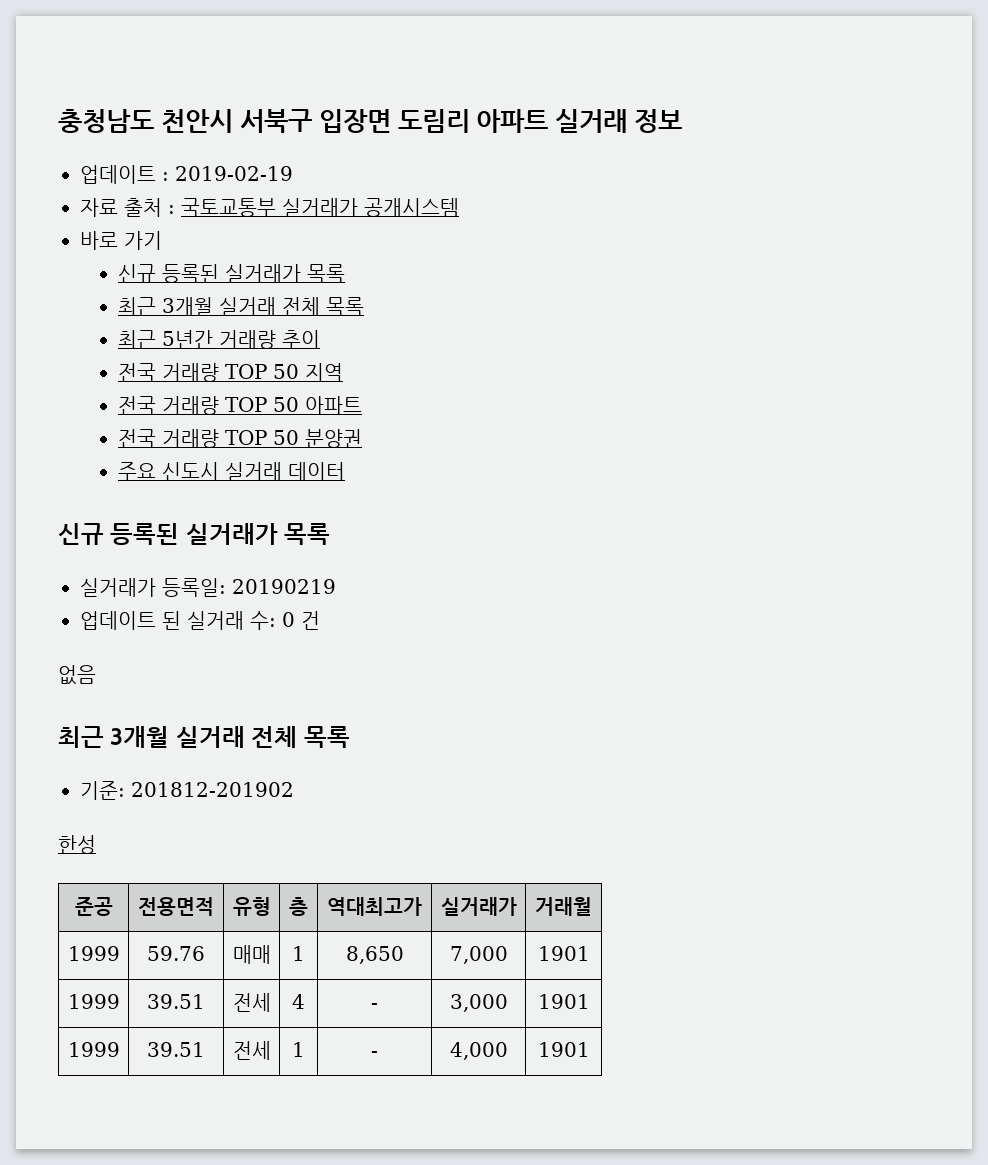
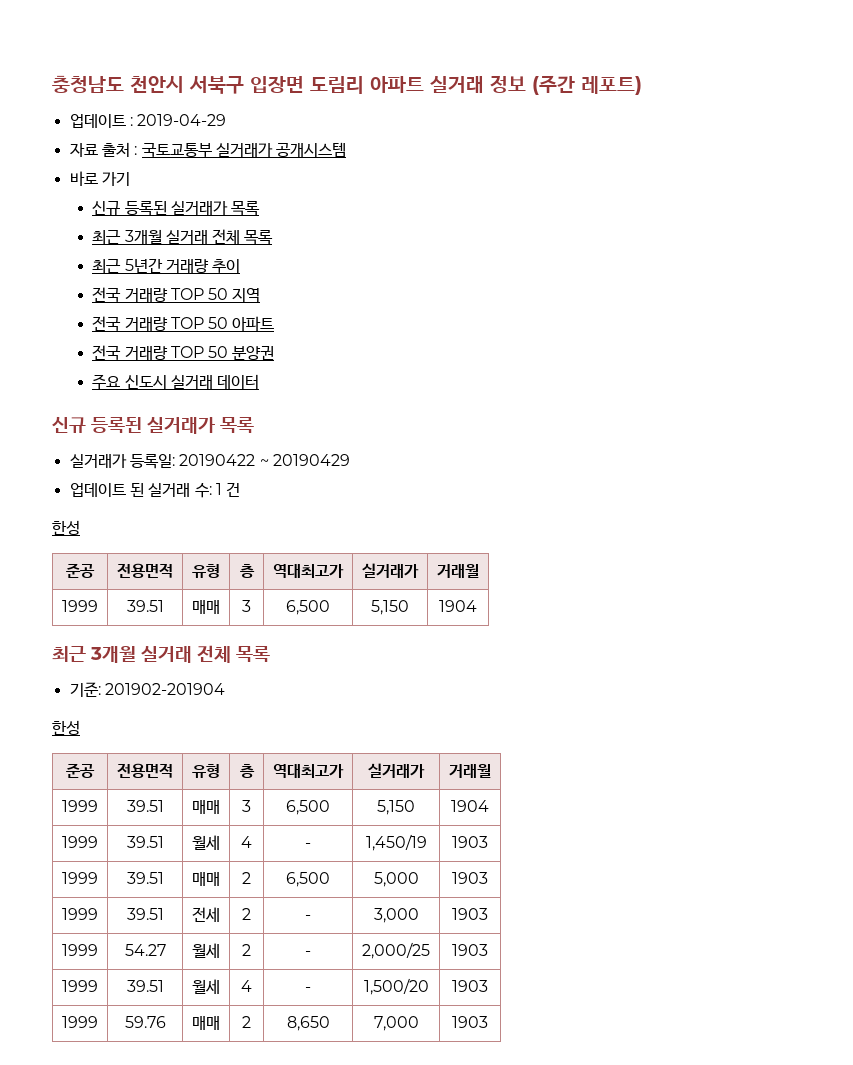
(683, 121) none -> [532,75,642,95] (주간 레포트)
[175,166,293,181] 2019-02-19 -> [137,114,227,126] 2019-04-29
[232,579,336,594] 20190219 -> [179,454,350,466] 20190422 ~ 20190429
[282,612,295,627] 0 -> [215,483,222,495] 1
[58,665,96,685] [58,726,350,748] [80,781,294,800] [58,835,96,854] [74,897,113,916] [138,897,214,916] [232,897,271,916] [289,897,308,916] [327,897,422,916] [440,897,517,916] [535,897,592,916] [67,946,120,961] [147,946,205,961] [232,945,271,964] [292,946,305,961] [345,946,404,964] [449,946,508,964] [537,946,590,961] [67,994,120,1009] [147,994,205,1009] [232,993,271,1012] [292,994,305,1009] // 없음 // 최근 3개월 실거래 전체 목록 // 기준: 201812-201902 // 한성 // 준공 | 전용면적 | 유형 | 층 | 역대최고가 | 실거래가 | 거래월 // 1999 | 59.76 | 매매 | 1 | 8,650 | 7,000 | 1901 // 1999 | 39.51 | 전세 | 4 -> [52,520,80,535] [66,563,95,578] [117,563,173,578] [192,564,220,578] [239,564,255,578] [273,564,344,578] [362,563,419,578] [437,564,479,578] [62,600,98,612] [126,600,164,612] [192,600,220,614] [242,600,251,612] [286,600,330,615] [371,600,409,615] [439,600,477,612] [52,645,270,663] [69,682,225,697] [52,720,80,735] [66,763,95,778] [117,763,173,778] [192,764,220,778] [239,764,255,778] [273,764,344,778] [368,763,425,778] [449,764,491,778] [62,800,98,812] [126,800,164,812] [192,800,220,814] [242,800,251,812] [286,800,330,815] [377,800,415,815] [451,800,489,812] [62,836,98,848] [126,836,164,848] [192,835,220,850] [241,836,252,848] [305,843,311,848] [365,834,427,851] [452,836,488,848] [62,872,98,884] [126,872,164,884] [192,872,220,886] [242,872,251,884] [286,872,330,887] [373,872,419,887] [452,872,488,884] [62,908,98,920] [126,908,164,920] [192,907,220,922] [242,908,251,920] // 한성 // 준공 | 전용면적 | 유형 | 층 | 역대최고가 | 실거래가 | 거래월 // 1999 | 39.51 | 매매 | 3 | 6,500 | 5,150 | 1904 // 최근 3개월 실거래 전체 목록 // 기준: 201902-201904 // 한성 // 준공 | 전용면적 | 유형 | 층 | 역대최고가 | 실거래가 | 거래월 // 1999 | 39.51 | 매매 | 3 | 6,500 | 5,150 | 1904 // 1999 | 39.51 | 월세 | 4 | - | 1,450/19 | 1903 // 1999 | 39.51 | 매매 | 2 | 6,500 | 5,000 | 1903 // 1999 | 39.51 | 전세 | 2
[537,994,590,1009] [67,1042,120,1057] [147,1042,205,1057] [232,1041,271,1060] [292,1042,305,1057] [371,1051,378,1057] [449,1042,508,1060] [537,1042,590,1057] 1901 // 1999 | 39.51 | 전세 | 1 | - | 4,000 | 1901 -> [452,908,488,920] [62,944,98,956] [124,944,166,956] [192,943,220,958] [242,944,251,956] [305,951,311,956] [362,942,430,959] [452,944,488,956] [62,980,98,992] [126,980,164,992] [192,979,220,994] [241,980,252,992] [305,987,311,992] [363,978,429,995] [452,980,488,992] [62,1016,98,1028] [124,1016,166,1028] [192,1016,220,1030] [242,1016,251,1028] [286,1016,330,1031] [373,1016,419,1031] [452,1016,488,1028] 1903 // 1999 | 54.27 | 월세 | 2 | - | 2,000/25 | 1903 // 1999 | 39.51 | 월세 | 4 | - | 1,500/20 | 1903 // 1999 | 59.76 | 매매 | 2 | 8,650 | 7,000 | 1903

